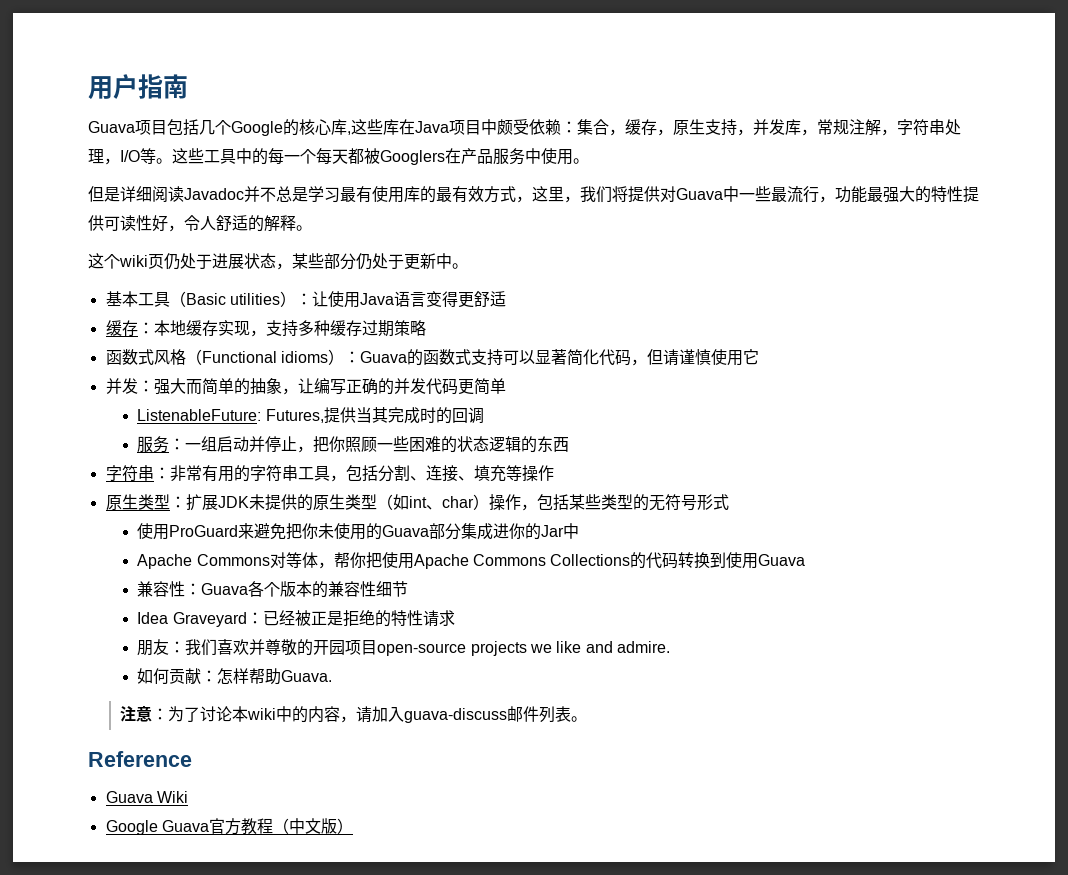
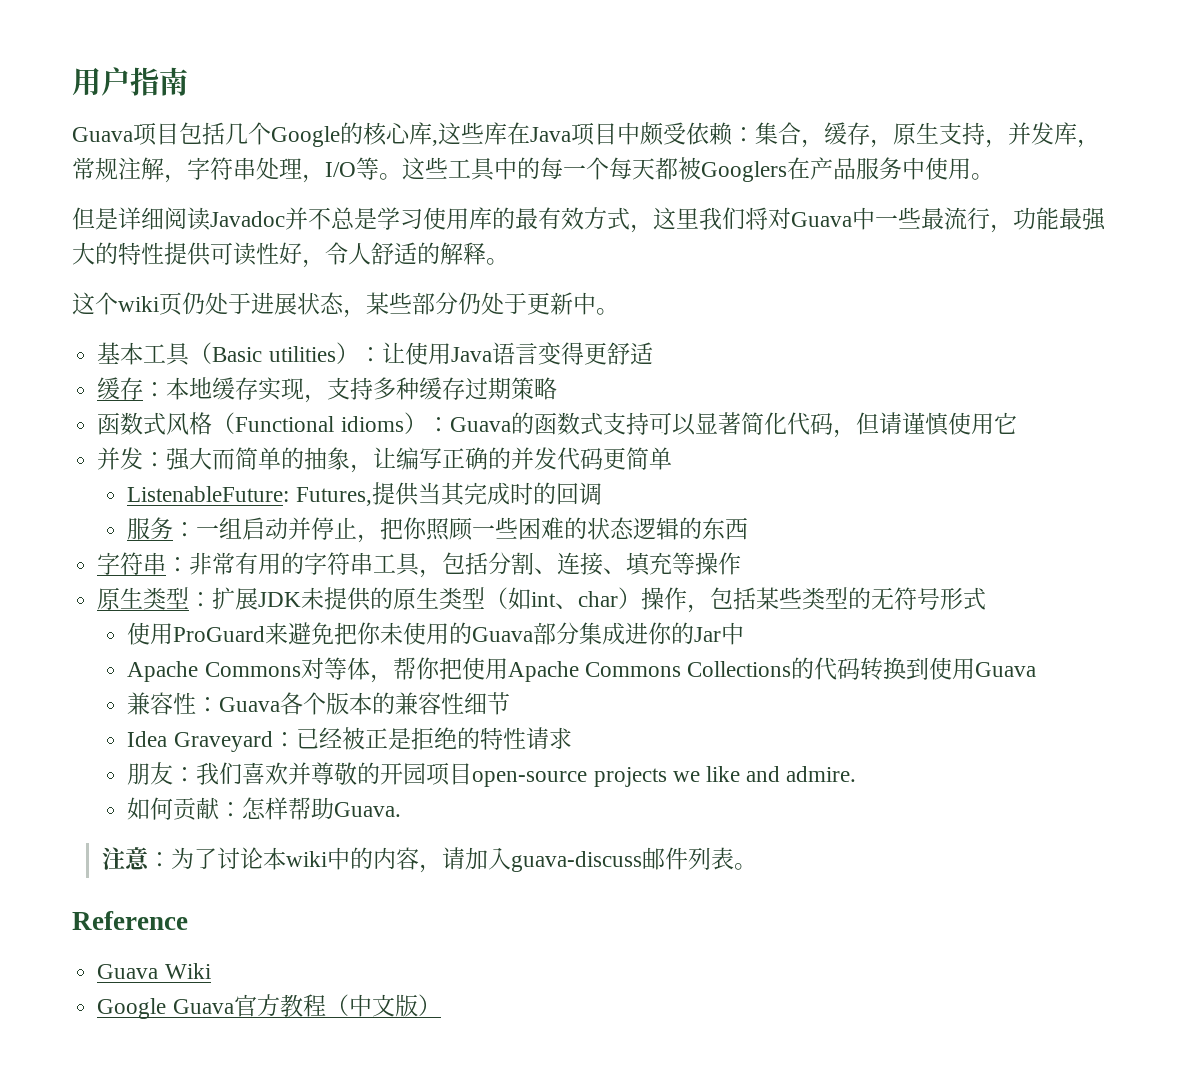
[340,186,372,203] 最有 -> (423, 219) none
[564,186,660,203] ，我们将提供 -> [699,207,768,230] 我们将

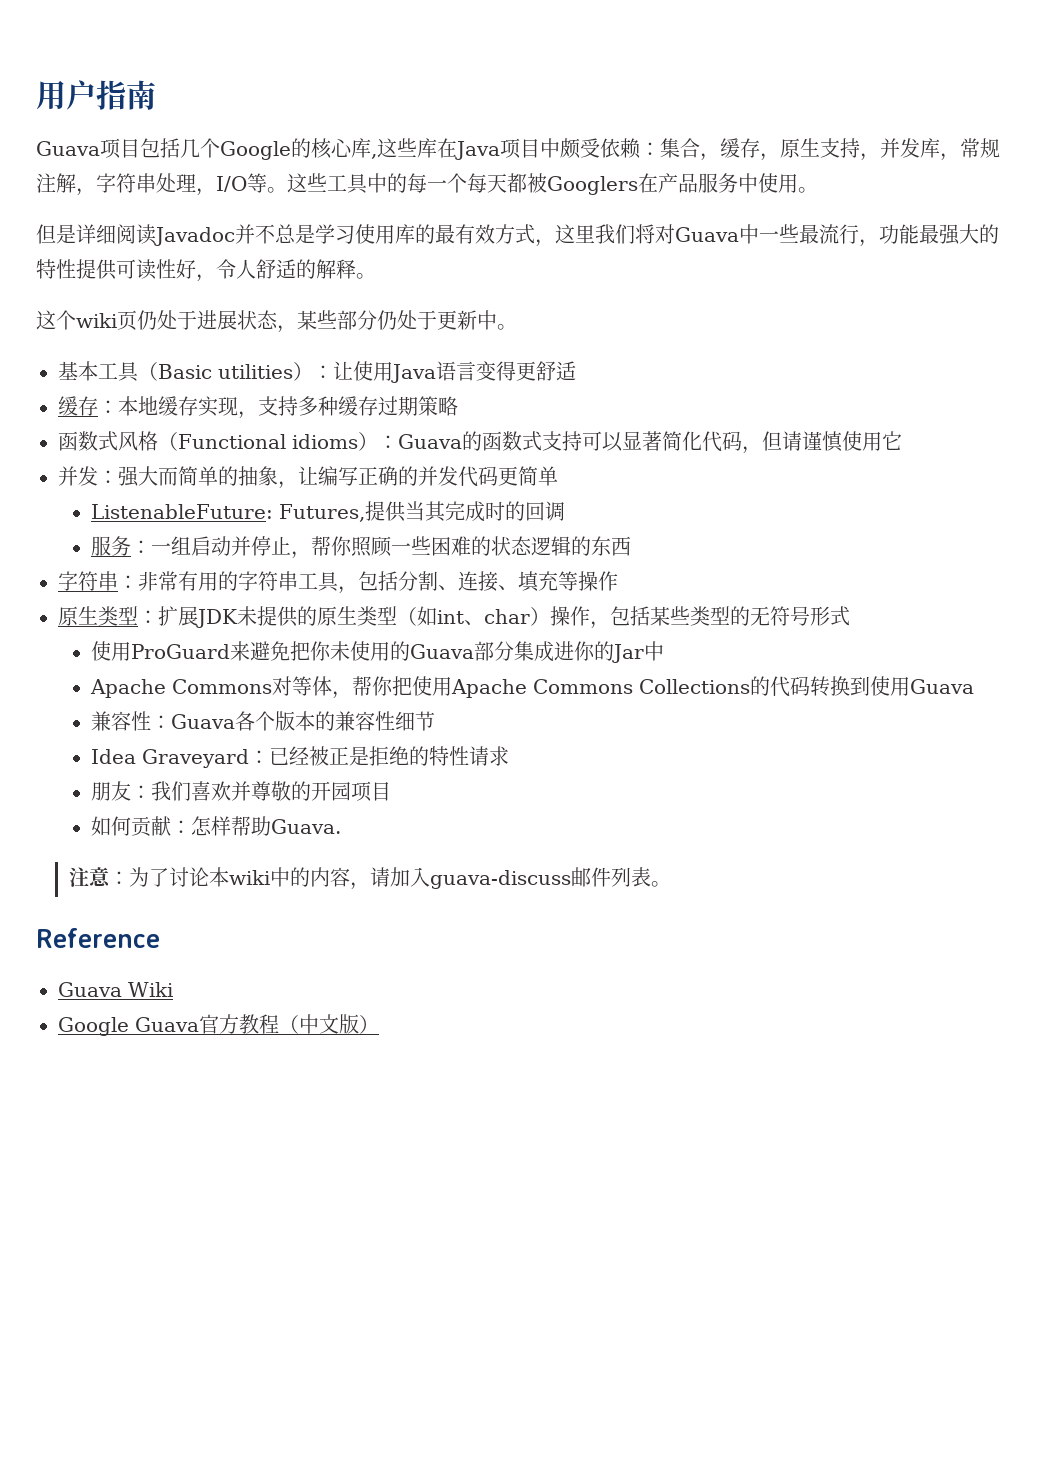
[380,517,404,540] 把 -> [310,536,331,556] 帮
[472,766,857,787] open-source projects we like and admire. -> (391, 791) none

